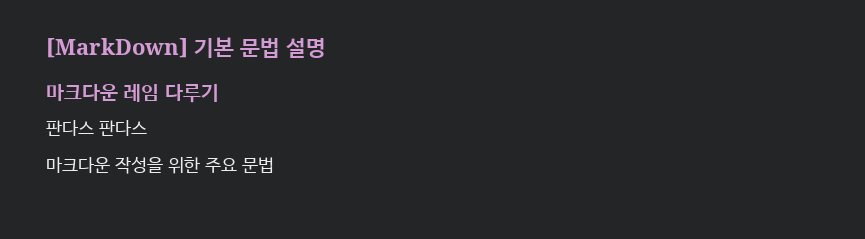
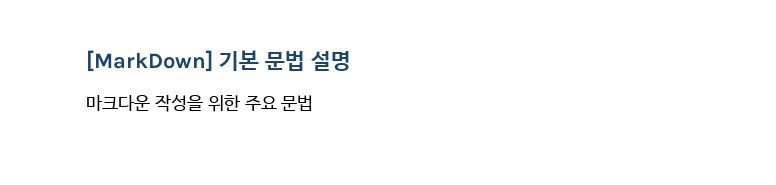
[46,84,219,103] [46,120,147,136] // 마크다운 레임 다루기 // 판다스 판다스 -> (351, 61) none

